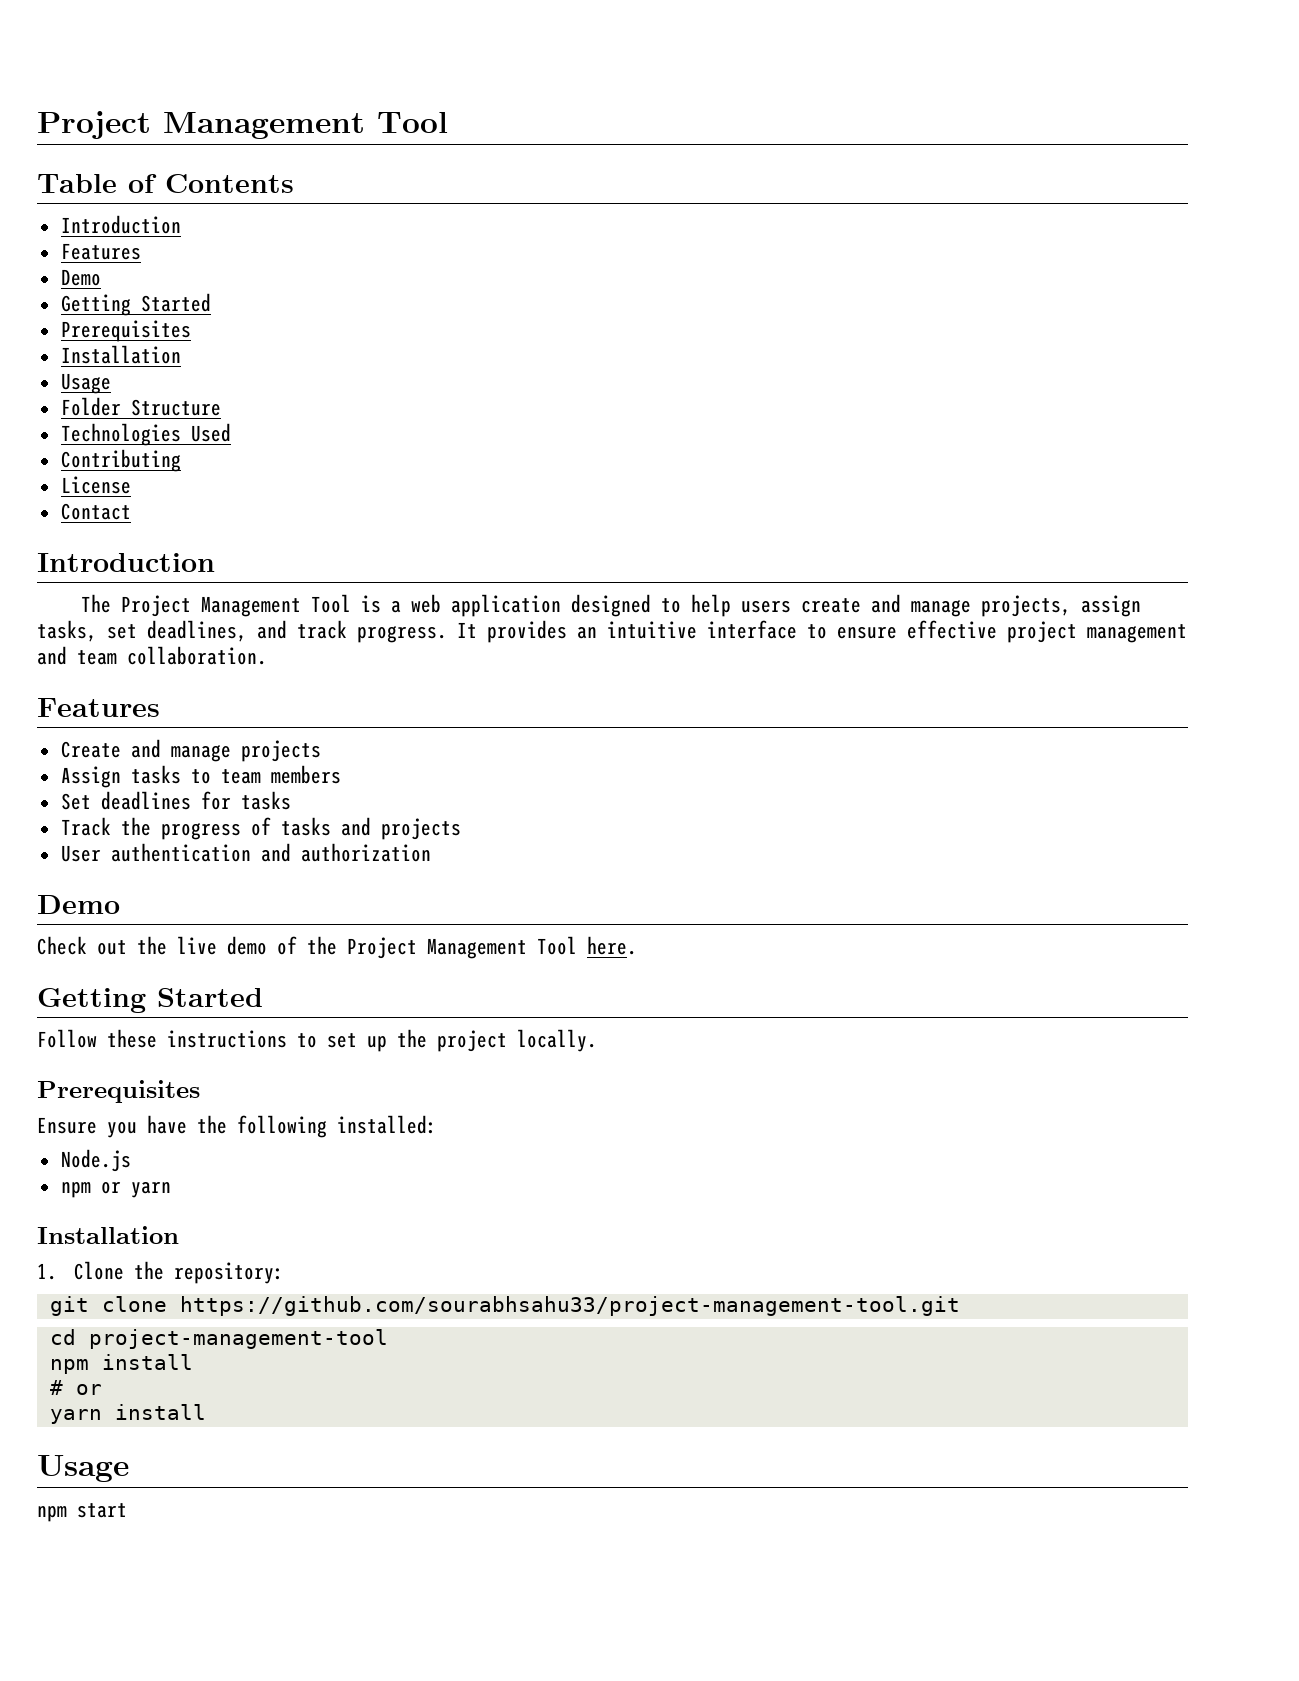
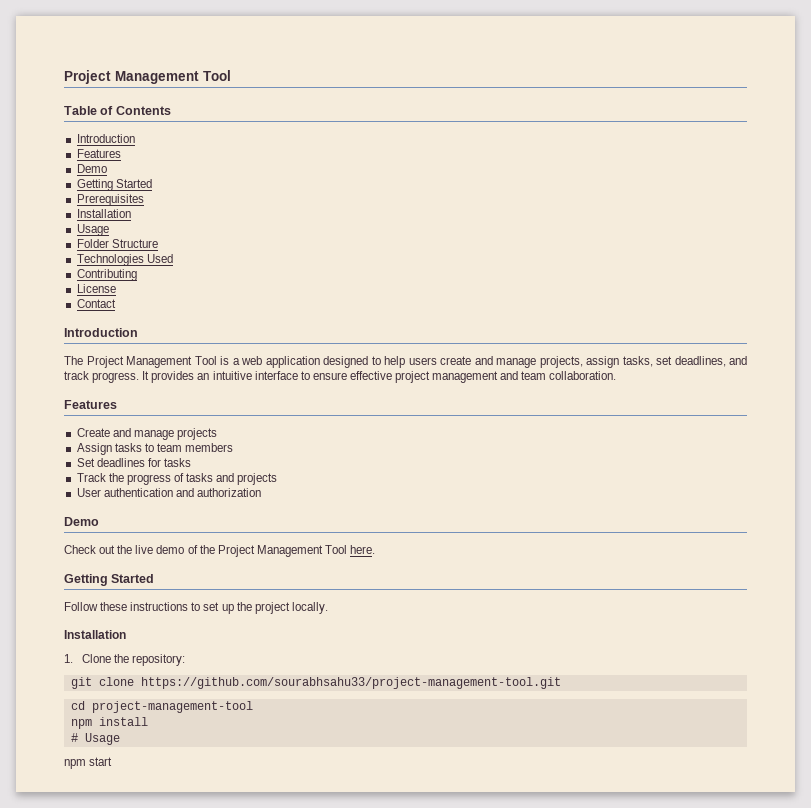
[37,1080,200,1103] [37,1115,437,1138] [60,1149,131,1172] [60,1181,171,1198] // Prerequisites // Ensure you have the following installed: // Node.js // npm or yarn -> (328, 608) none
[75,1384,102,1395] [49,1404,206,1424] or // yarn install // -> (78, 737) none

